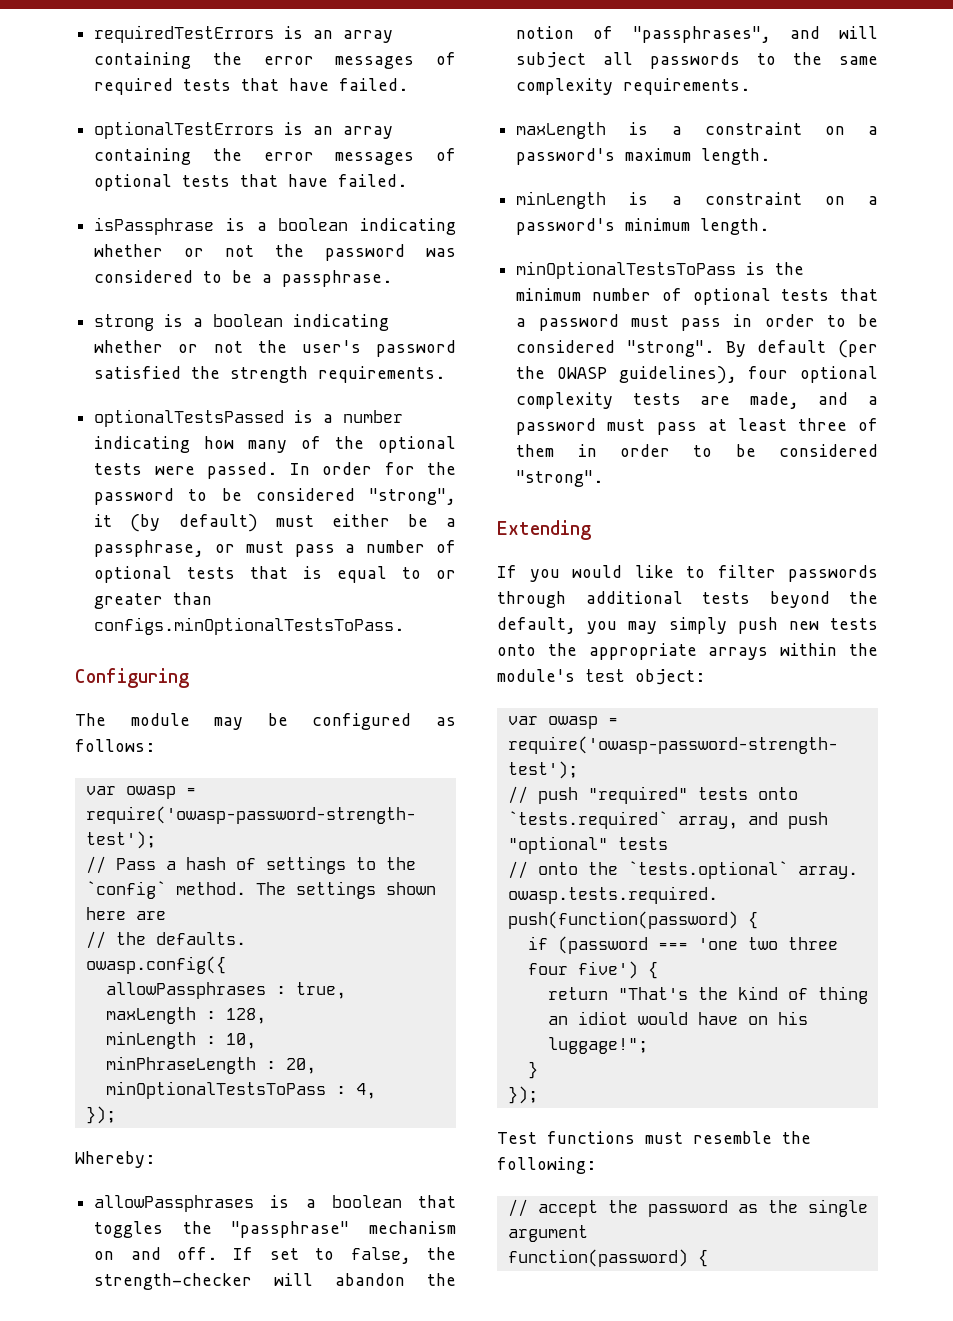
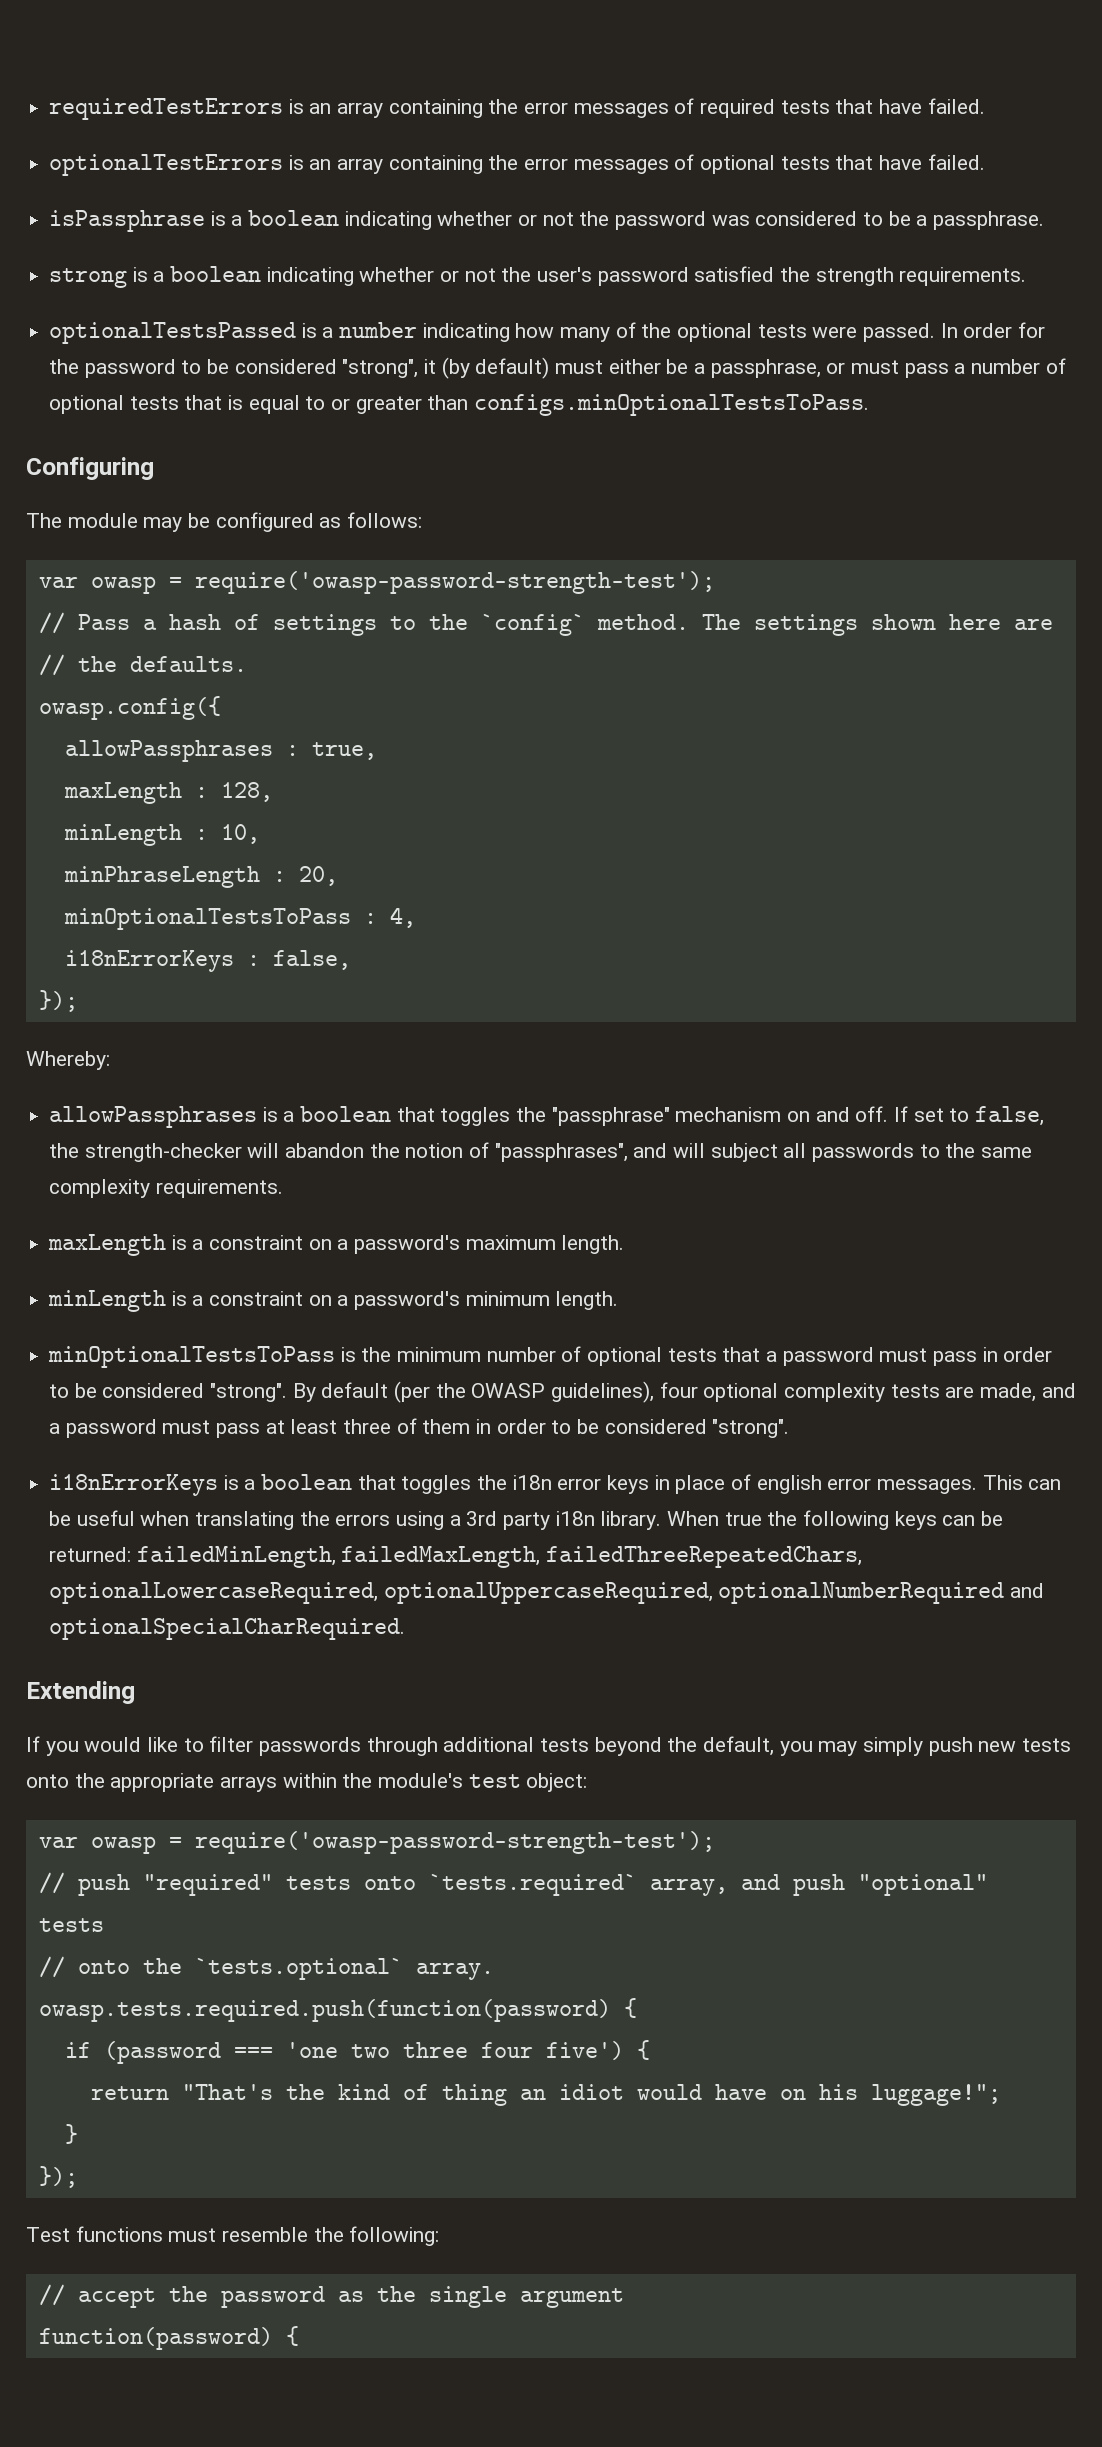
(376, 1091) none -> [64,950,351,972] // i18nErrorKeys : false,
(604, 478) none -> [49,1474,1062,1496] [49,1510,1004,1530] [49,1546,863,1568] [49,1582,1045,1604] [49,1618,406,1640] // i18nErrorKeys is a boolean that toggles the i18n error keys in place of english error messages. This can be useful when translating the errors using a 3rd party i18n library. When true the following keys can be returned: failedMinLength, failedMaxLength, failedThreeRepeatedChars, optionalLowercaseRequired, optionalUppercaseRequired, optionalNumberRequired and optionalSpecialCharRequired.

